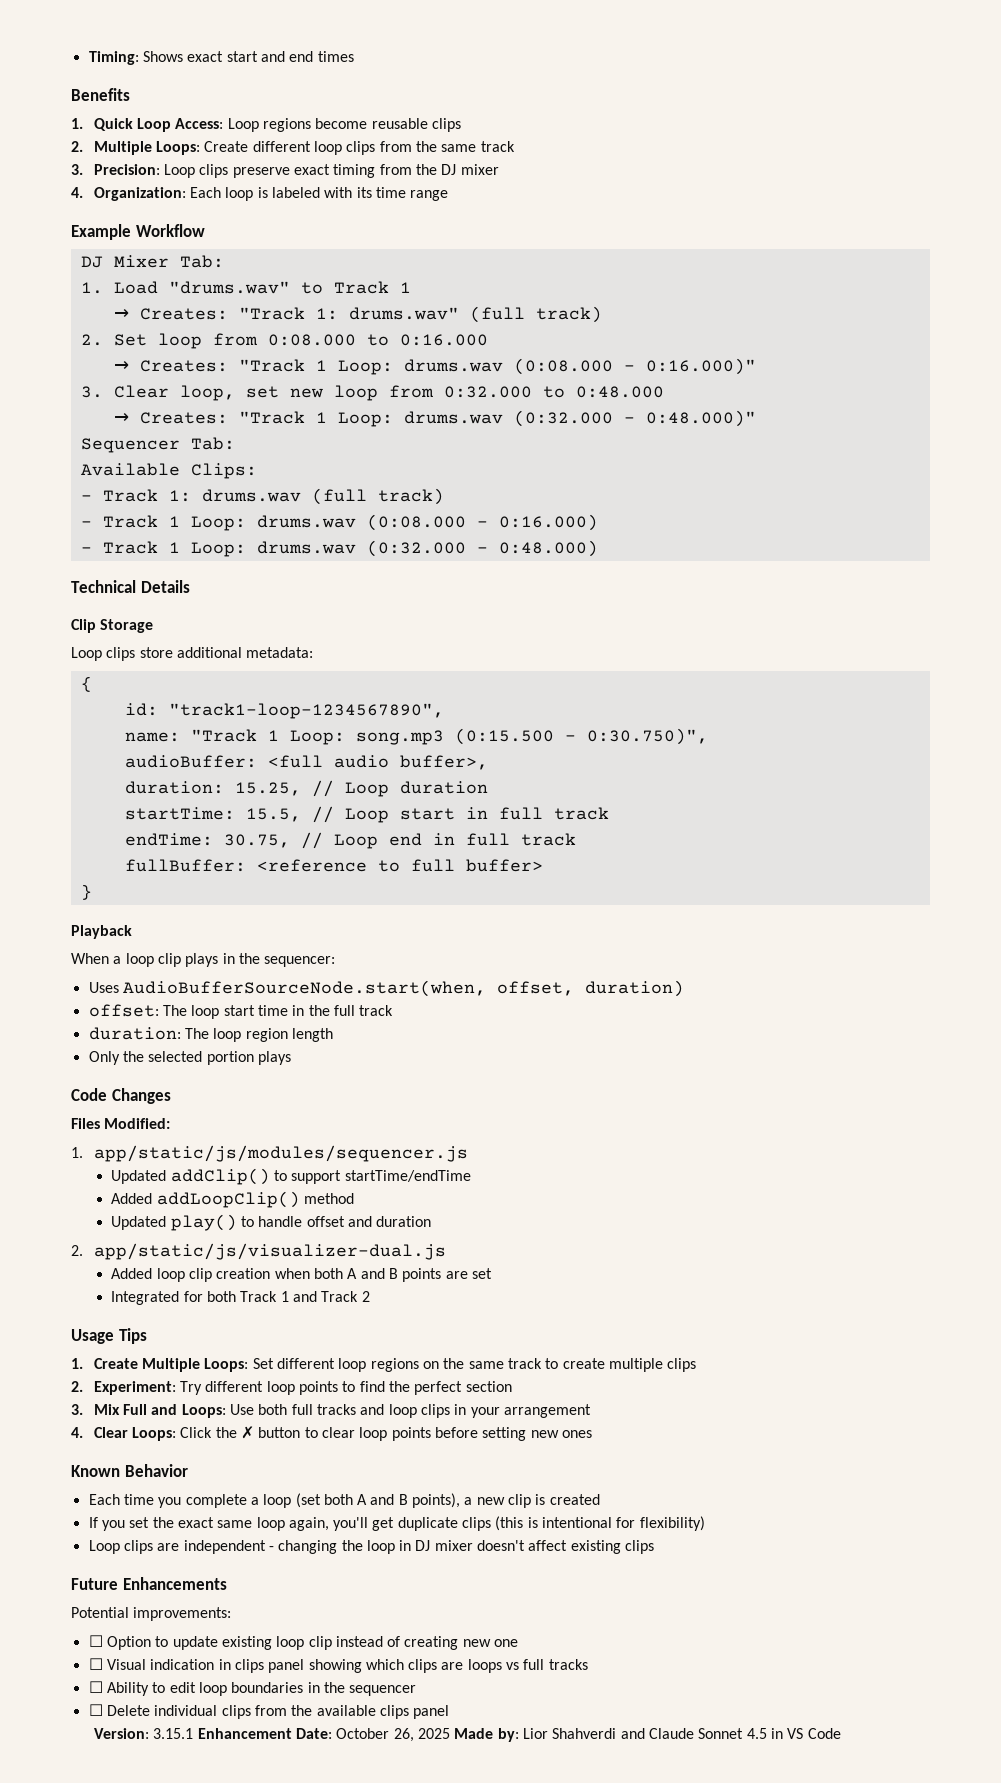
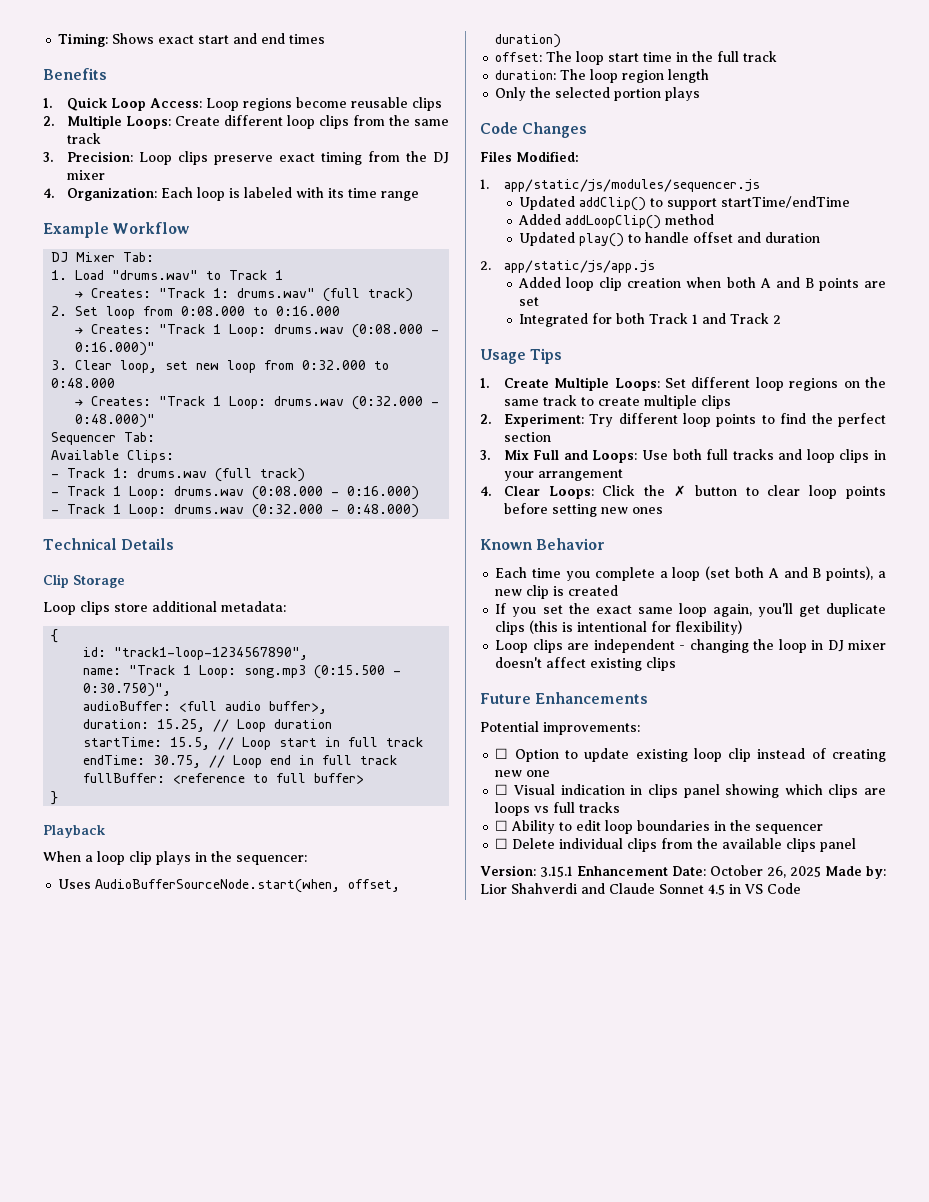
[93,1243,446,1260] app/static/js/visualizer-dual.js -> [503,260,655,273] app/static/js/app.js

